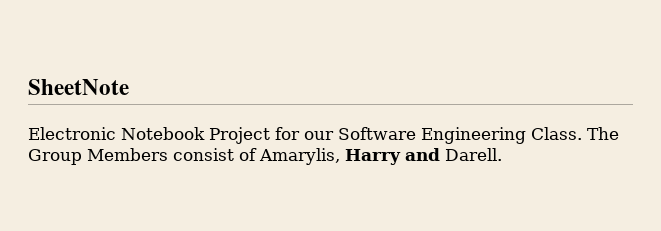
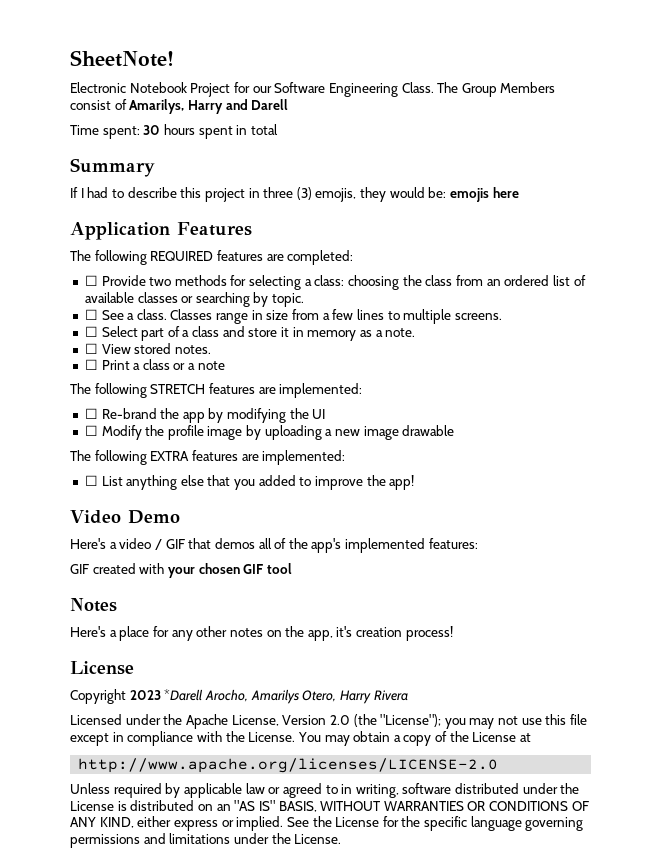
[28,79,129,95] SheetNote -> [70,50,174,67] SheetNote!
[259,148,340,165] Amarylis, -> [129,99,185,114] Amarilys,
[445,148,502,161] Darell. -> [251,99,289,110] [70,124,278,139] [70,158,155,177] [70,187,519,202] [70,222,252,240] [70,250,354,265] [84,275,586,290] [84,292,305,307] [84,309,502,324] [84,326,416,341] [84,343,211,354] [84,359,225,370] [70,383,363,398] [84,408,326,423] [84,425,455,440] [70,450,346,465] [84,475,415,490] [70,510,180,524] [70,538,478,553] [70,563,292,578] [70,598,117,612] [70,626,453,641] [70,661,134,675] [70,689,408,704] [70,714,588,729] [70,731,532,746] [78,758,499,773] [70,783,580,798] [70,800,589,812] [70,816,584,831] [70,833,342,848] Darell // Time spent: 30 hours spent in total // Summary // If I had to describe this project in three (3) emojis, they would be: emojis here // Application Features // The following REQUIRED features are completed: // ☐ Provide two methods for selecting a class: choosing the class from an ordered list of available classes or searching by topic. // ☐ See a class. Classes range in size from a few lines to multiple screens. // ☐ Select part of a class and store it in memory as a note. // ☐ View stored notes. // ☐ Print a class or a note // The following STRETCH features are implemented: // ☐ Re-brand the app by modifying the UI // ☐ Modify the profile image by uploading a new image drawable // The following EXTRA features are implemented: // ☐ List anything else that you added to improve the app! // Video Demo // Here's a video / GIF that demos all of the app's implemented features: // GIF created with your chosen GIF tool // Notes // Here's a place for any other notes on the app, it's creation process! // License // Copyright 2023 *Darell Arocho, Amarilys Otero, Harry Rivera // Licensed under the Apache License, Version 2.0 (the "License"); you may not use this file except in compliance with the License. You may obtain a copy of the License at // http://www.apache.org/licenses/LICENSE-2.0 // Unless required by applicable law or agreed to in writing, software distributed under the License is distributed on an "AS IS" BASIS, WITHOUT WARRANTIES OR CONDITIONS OF ANY KIND, either express or implied. See the License for the specific language governing permissions and limitations under the License.

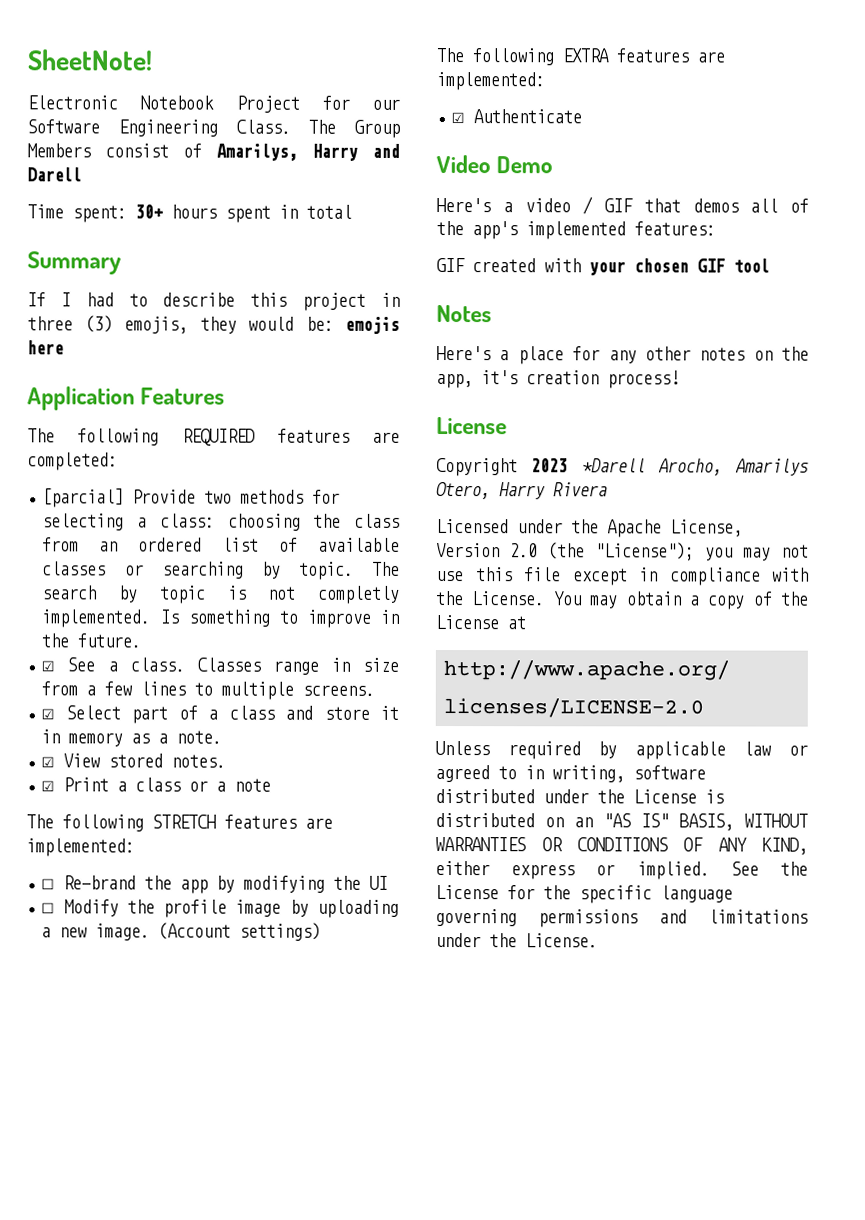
[143,125,161,135] 30 -> [135,204,163,219] 30+
[84,275,98,286] ☐ -> [42,488,125,508] [parcial]
[84,309,98,320] // ☐ -> [372,561,400,576] [42,585,400,604] [41,609,400,628] [41,633,142,648] [41,660,56,672] The search by topic is not completly implemented. Is something to improve in the future. // ☑
[84,326,98,337] ☐ -> [41,708,56,720] ☑
[84,343,98,354] ☐ -> [41,756,56,768] ☑
[84,359,98,370] ☐ -> [41,780,56,792] ☑
[363,425,455,440] image drawable -> [95,922,322,941] image. (Account settings)
[84,475,415,490] ☐ List anything else that you added to improve the app! -> [451,109,583,124] ☑ Authenticate

